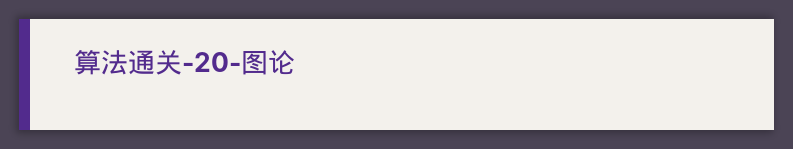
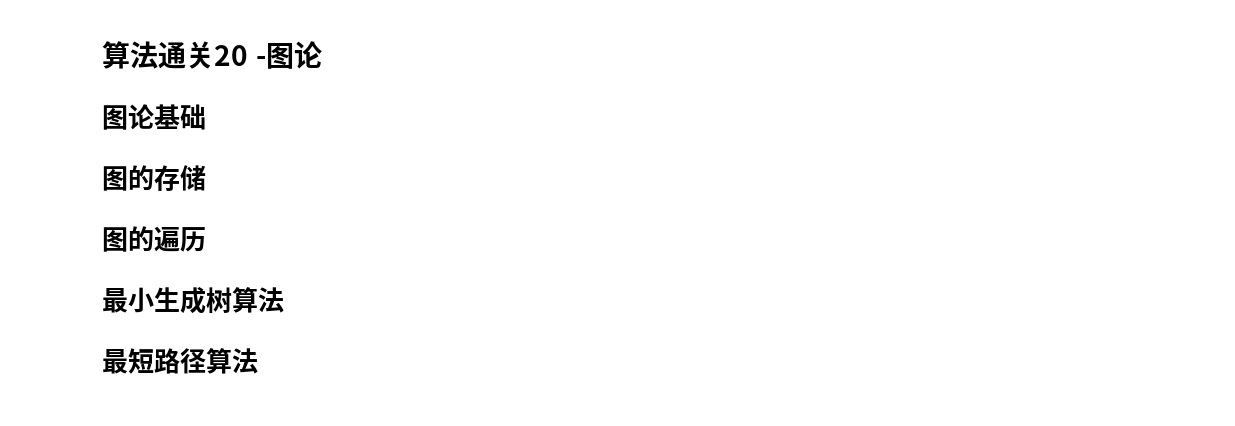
[182,50,295,75] -20-图论 -> [214,41,322,69] [102,104,206,130] [102,165,206,191] [102,226,206,252] [102,287,284,314] [102,348,258,374] 20 -图论 // 图论基础 // 图的存储 // 图的遍历 // 最小生成树算法 // 最短路径算法

